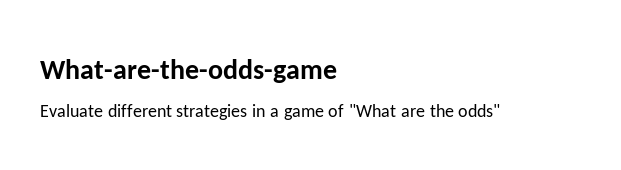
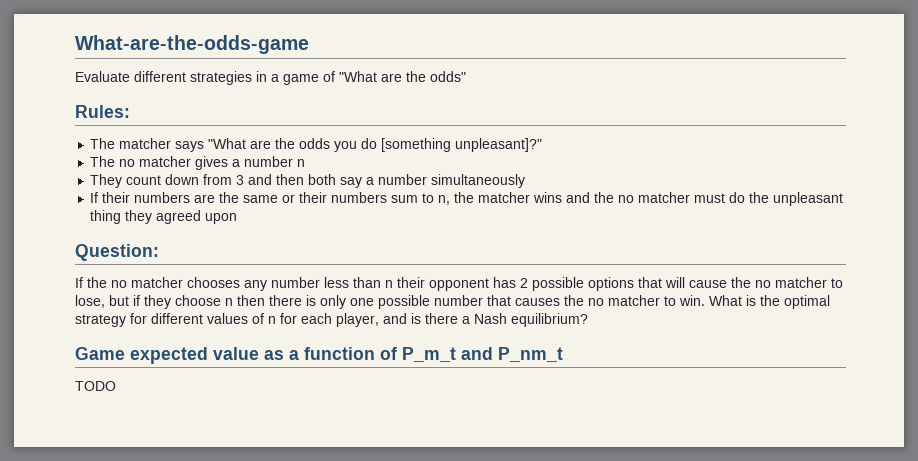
(501, 110) none -> [75,105,130,118] [90,138,543,152] [90,156,306,170] [90,174,526,188] [90,192,844,206] [90,210,238,224] [75,244,159,261] [75,277,843,291] [75,295,830,309] [75,313,588,327] [75,347,563,364] [75,381,116,391] // Rules: // The matcher says "What are the odds you do [something unpleasant]?" // The no matcher gives a number n // They count down from 3 and then both say a number simultaneously // If their numbers are the same or their numbers sum to n, the matcher wins and the no matcher must do the unpleasant thing they agreed upon // Question: // If the no matcher chooses any number less than n their opponent has 2 possible options that will cause the no matcher to lose, but if they choose n then there is only one possible number that causes the no matcher to win. What is the optimal strategy for different values of n for each player, and is there a Nash equilibrium? // Game expected value as a function of P_m_t and P_nm_t // TODO

